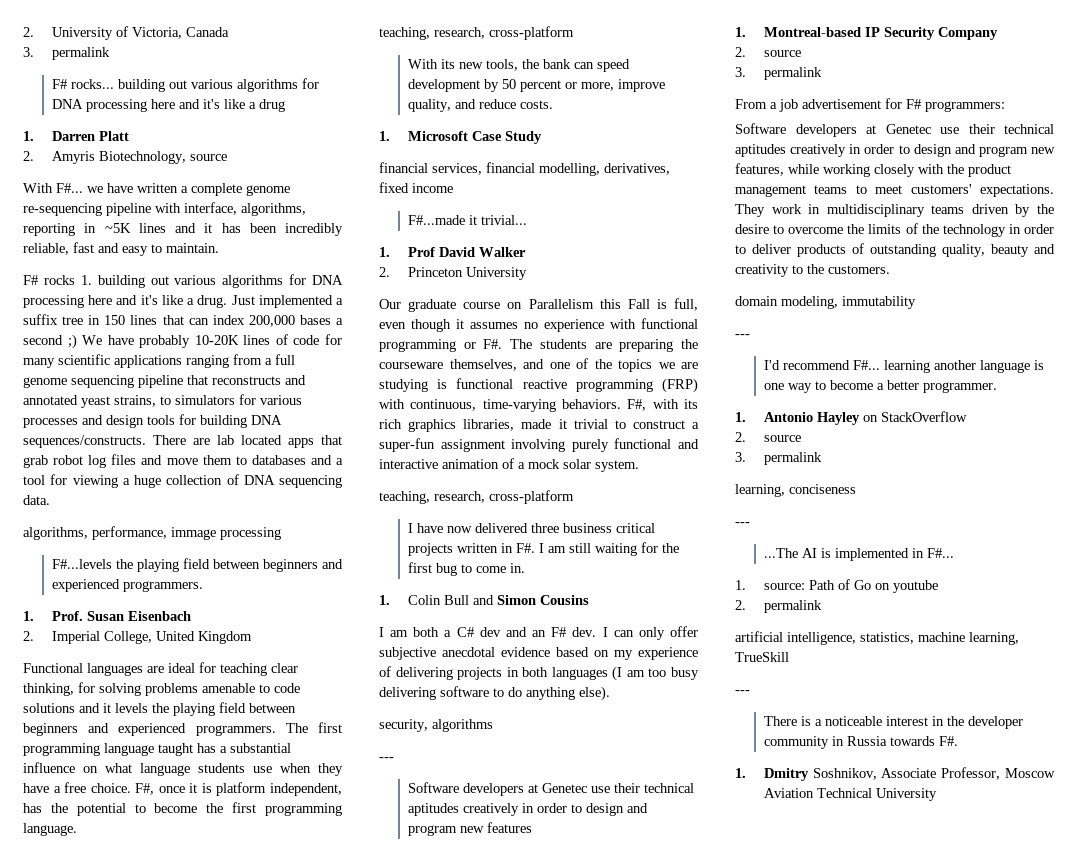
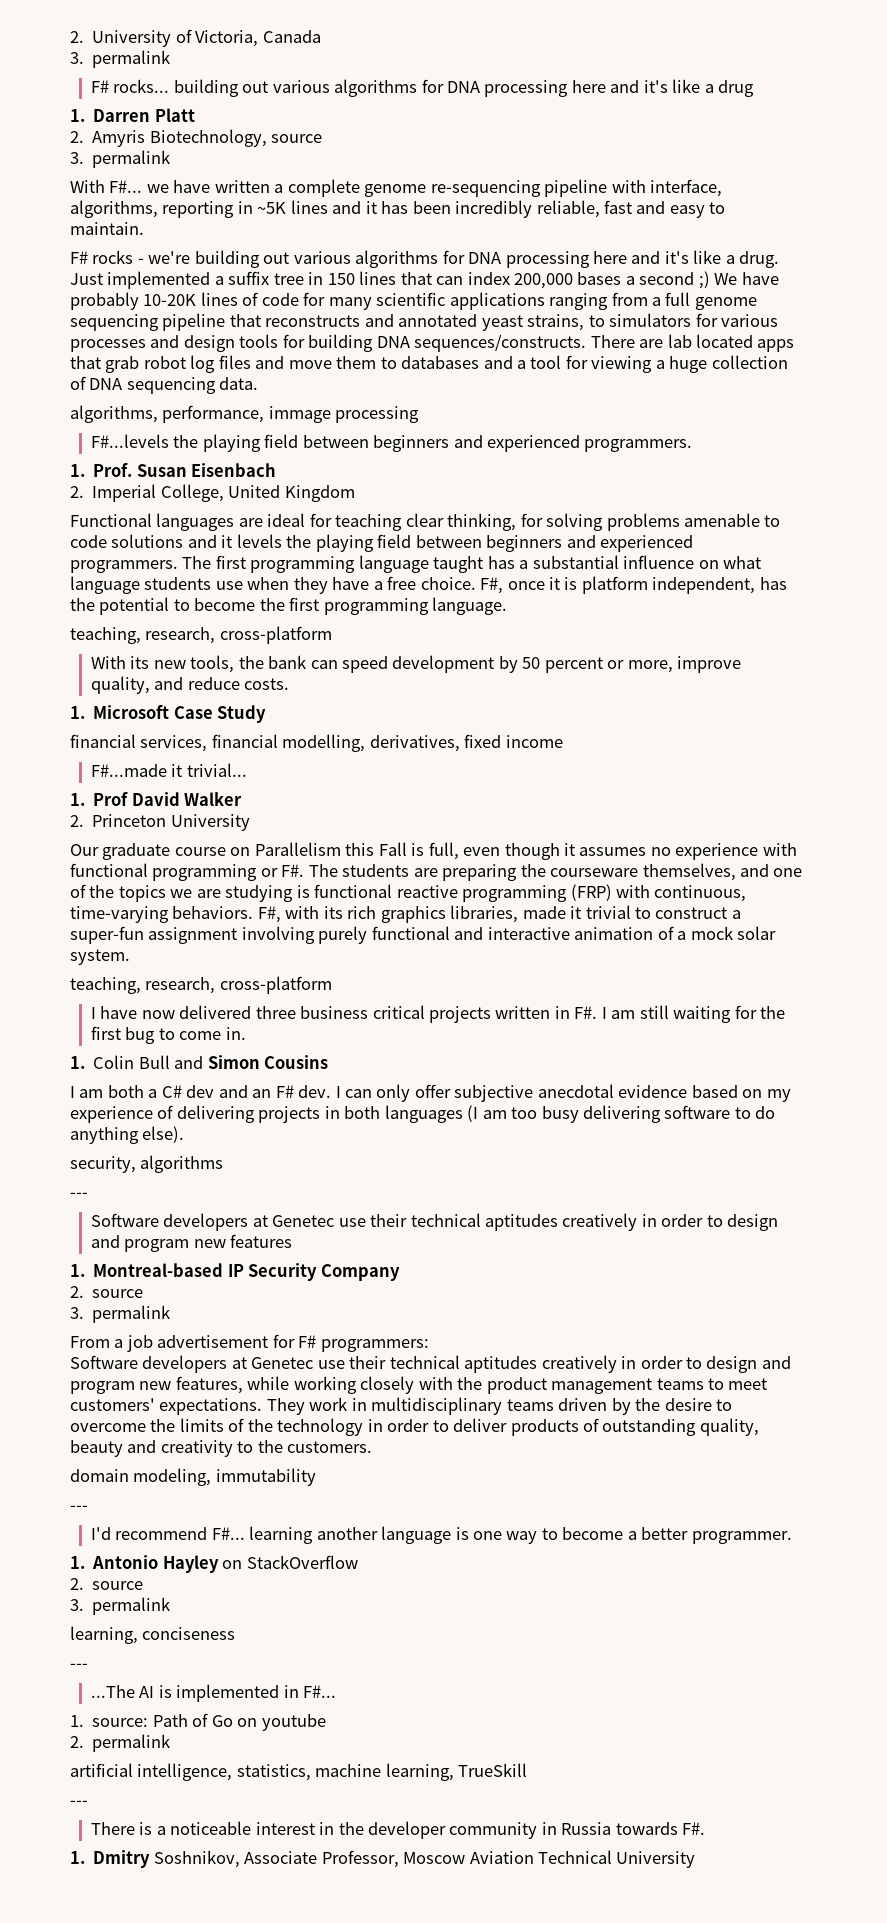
(227, 157) none -> [70,150,171,168] // 3. permalink
[80,275,92,285] 1. -> [137,251,191,264] - we're

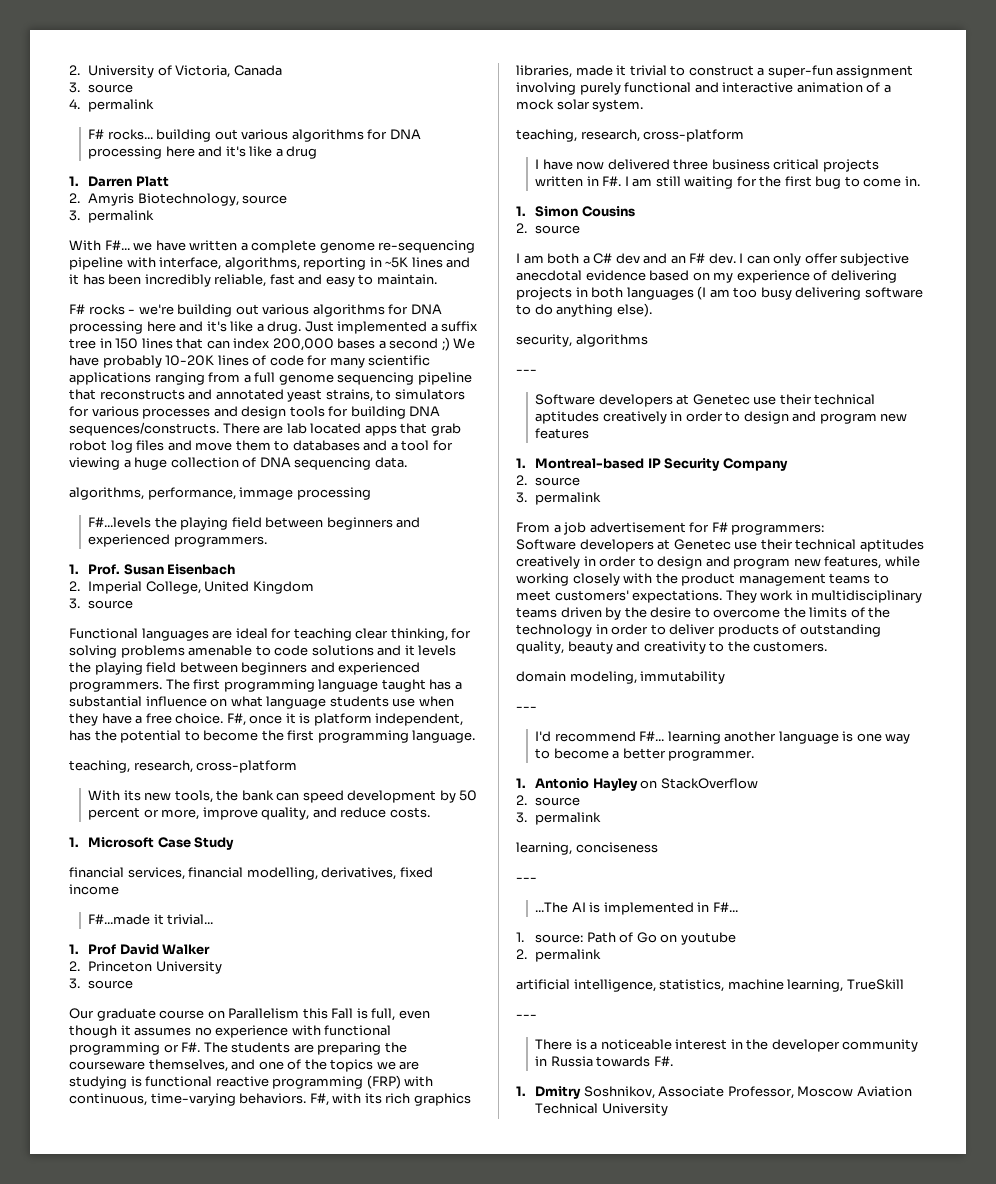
(84, 58) none -> [88,84,134,93] [69,99,80,109] source // 4.
(355, 493) none -> [69,598,134,609] // 3. source
(250, 822) none -> [69,978,134,989] // 3. source
[93,1055,204,1069] Colin Bull and -> (526, 211) none
(329, 1062) none -> [516,223,581,234] // 2. source

